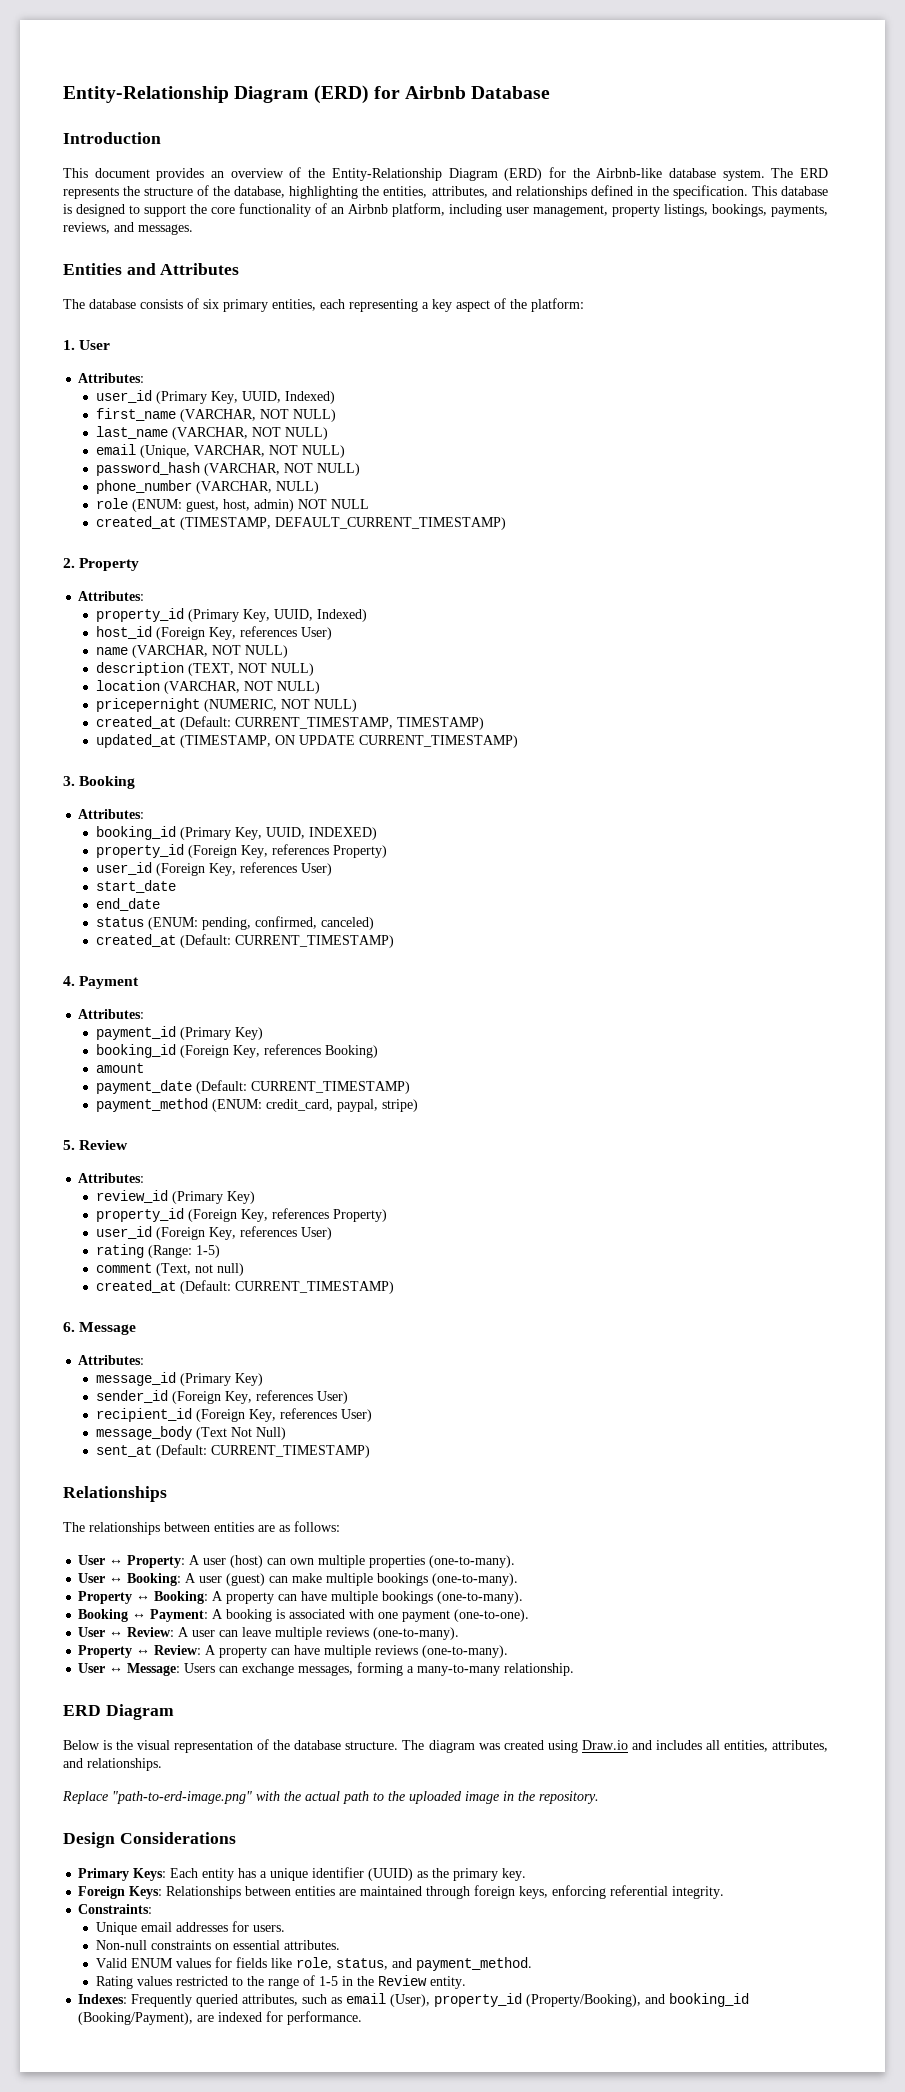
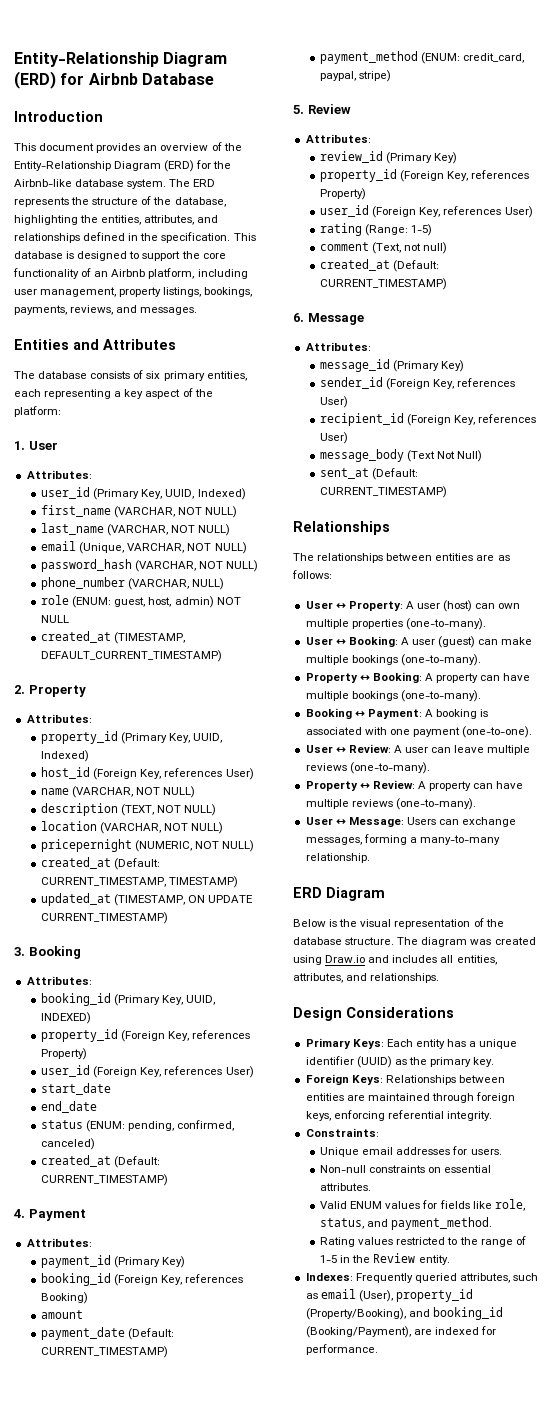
[62,1791,599,1804] // Replace "path-to-erd-image.png" with the actual path to the uploaded image in the repository. -> (440, 978) none

